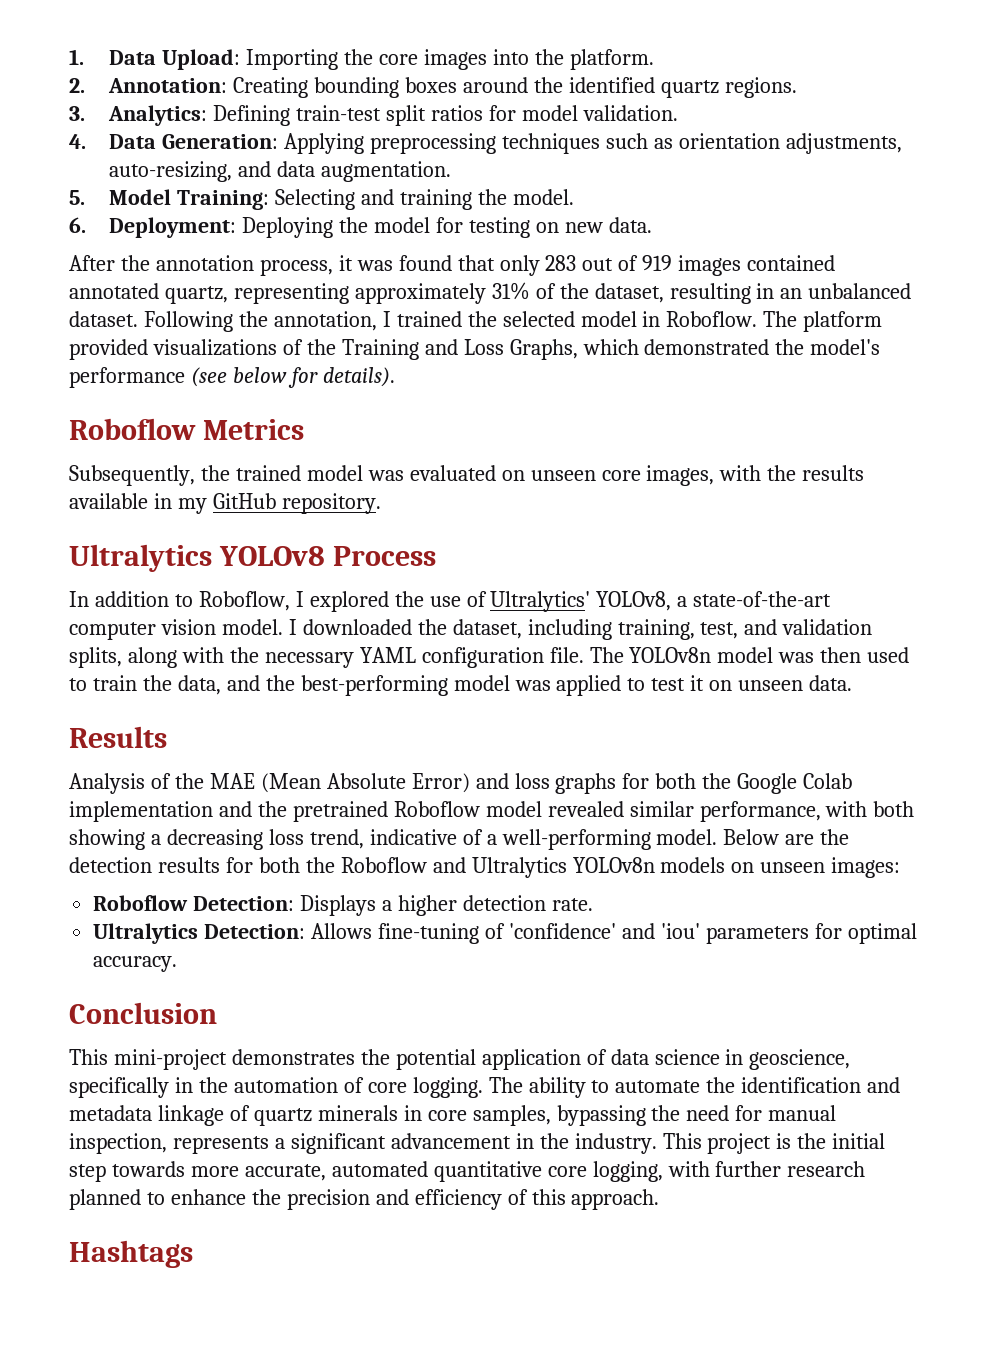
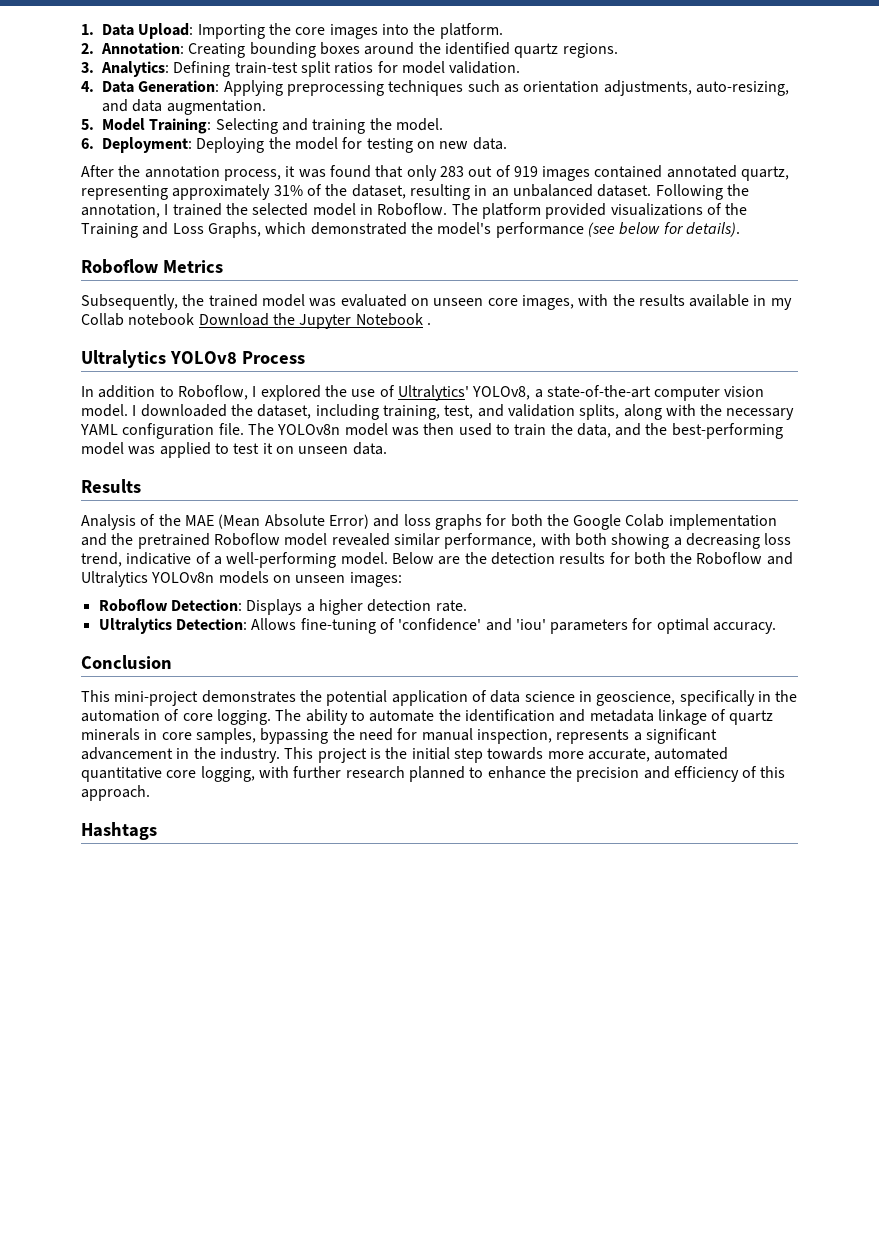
[212,493,381,514] GitHub repository. -> [81,313,431,329] Collab notebook Download the Jupyter Notebook .

